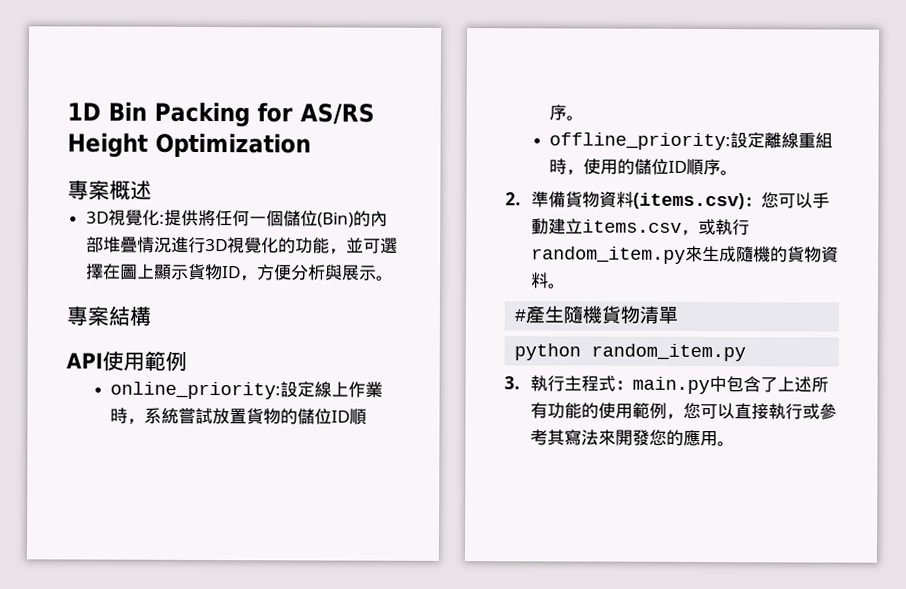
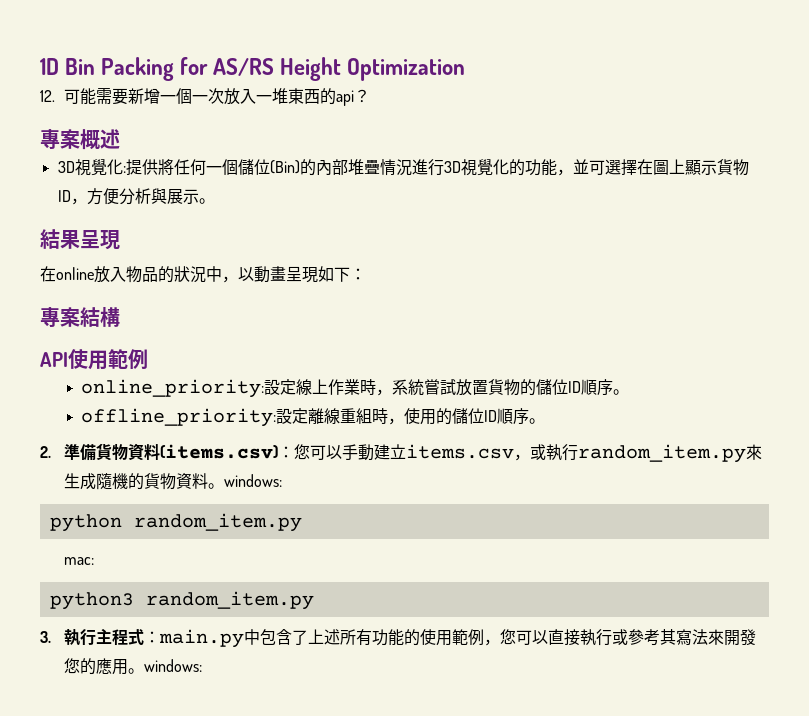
(311, 145) none -> [40,88,370,106] // 12.可能需要新增一個一次放入一堆東西的api？
(394, 278) none -> [40,229,120,250] [40,266,366,283] // 結果呈現 // 在online放入物品的狀況中，以動畫呈現如下：
[514,305,679,324] // #產生隨機貨物清單 -> [223,474,282,487] windows:
(747, 352) none -> [63,557,94,565] [49,591,314,610] // mac: // python3 random_item.py
(735, 444) none -> [143,659,202,672] windows:

